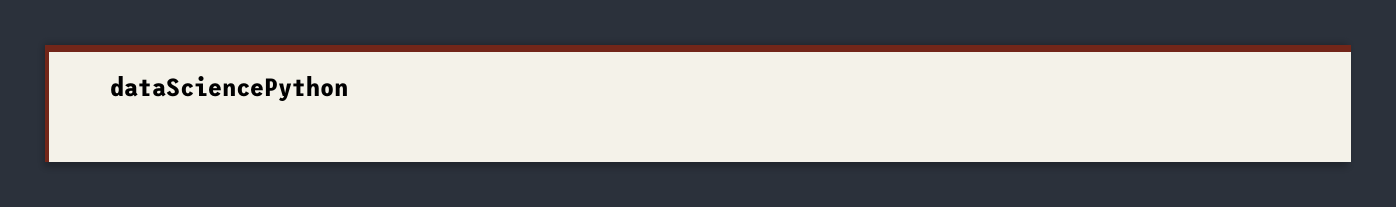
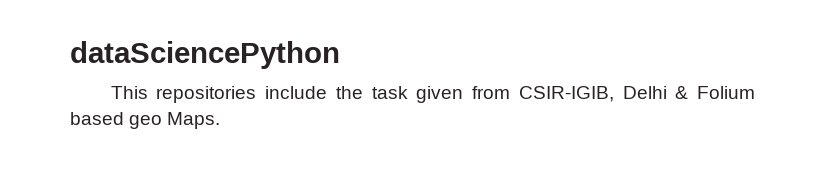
(348, 89) none -> [110,86,755,103] [70,112,221,129] // This repositories include the task given from CSIR-IGIB, Delhi & Folium based geo Maps.

